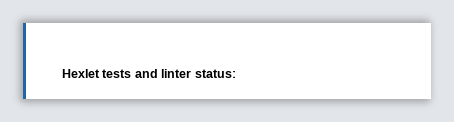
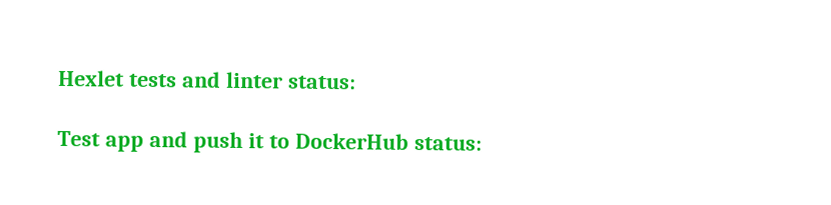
(236, 73) none -> [57,130,482,154] // Test app and push it to DockerHub status:

